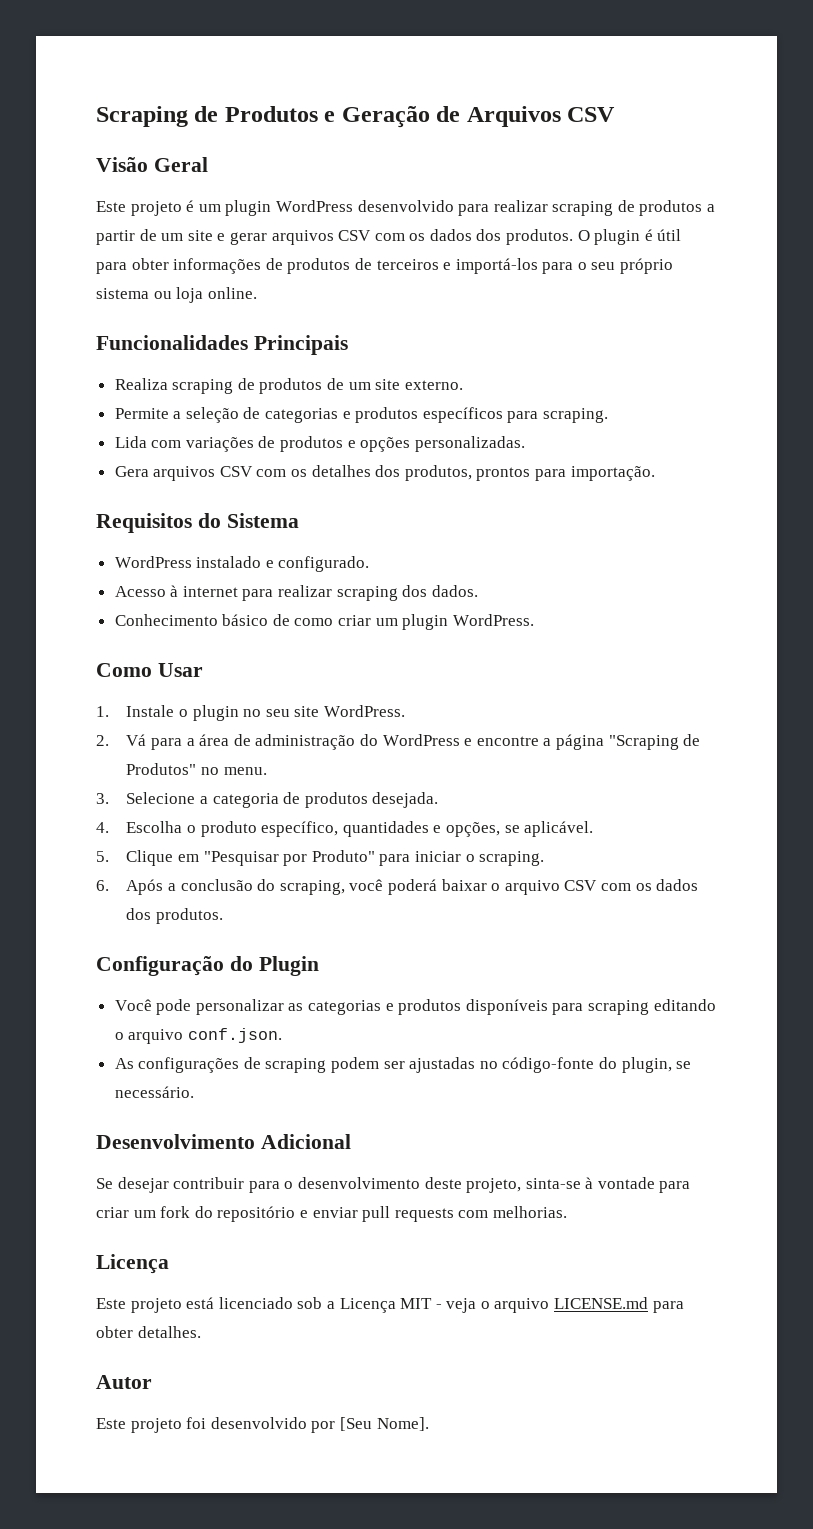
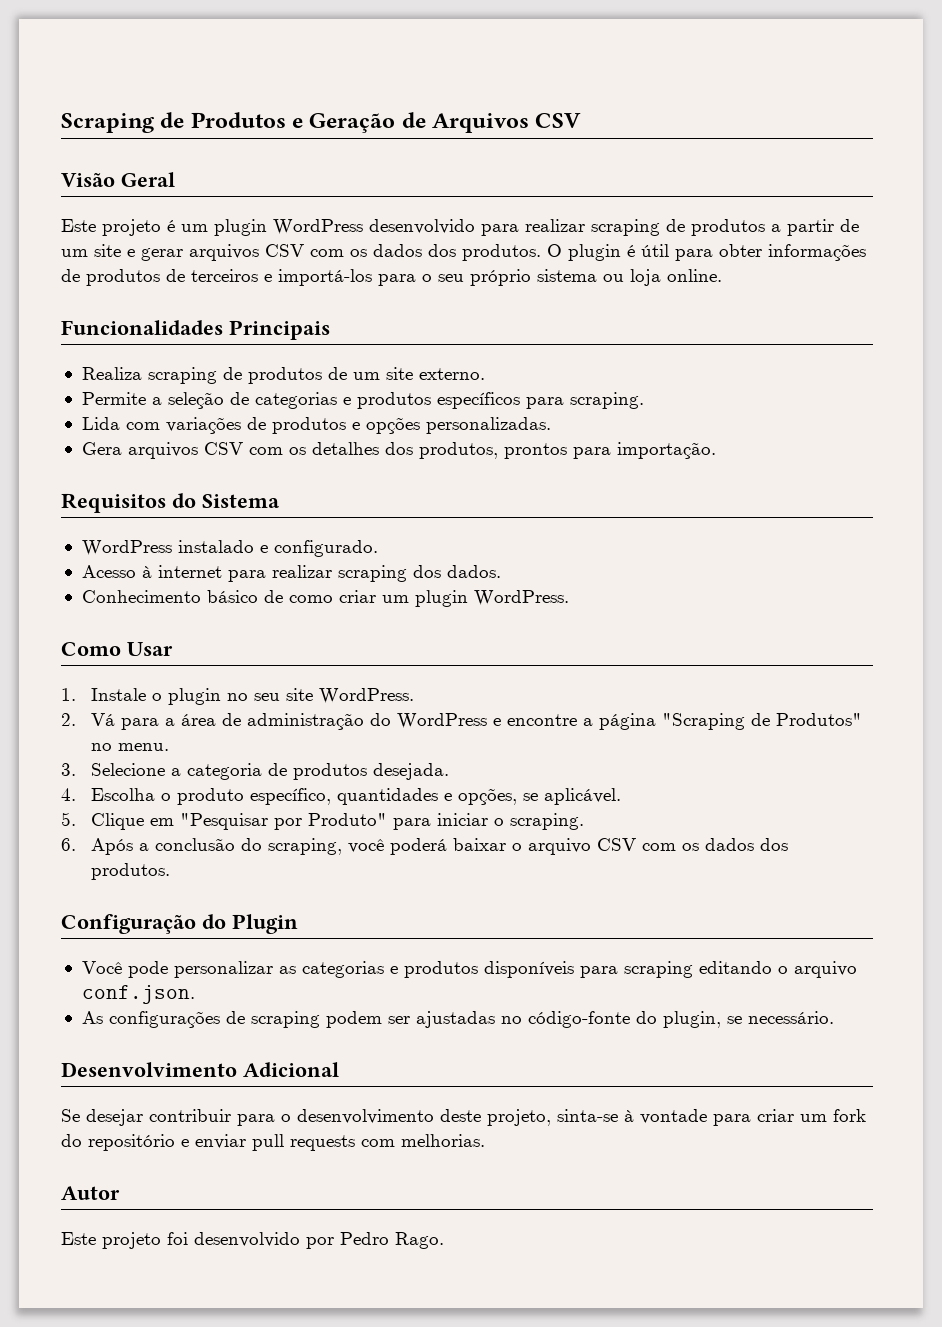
[96,1254,169,1274] [96,1297,684,1313] [96,1326,201,1338] // Licença // Este projeto está licenciado sob a Licença MIT - veja o arquivo LICENSE.md para obter detalhes. -> (485, 1140) none
[339,1417,429,1431] [Seu Nome]. -> [340,1232,444,1249] Pedro Rago.

